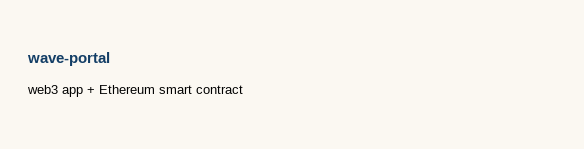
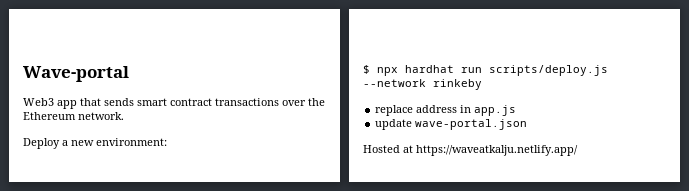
[27,52,110,66] [27,85,243,97] wave-portal // web3 app + Ethereum smart contract -> [23,66,129,82] [23,98,325,109] [23,112,124,120] [23,138,167,149] [363,65,608,76] [363,79,482,90] [375,105,517,116] [375,119,528,130] [363,145,578,156] Wave-portal // Web3 app that sends smart contract transactions over the Ethereum network. // Deploy a new environment: // $ npx hardhat run scripts/deploy.js --network rinkeby // replace address in app.js // update wave-portal.json // Hosted at https://waveatkalju.netlify.app/

